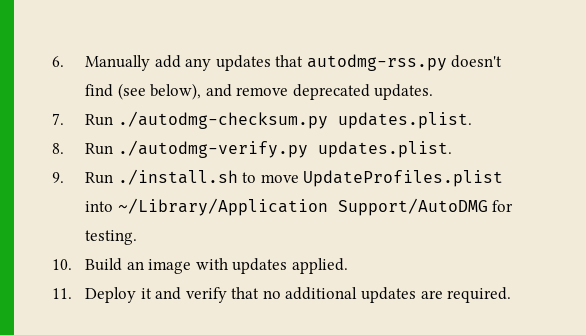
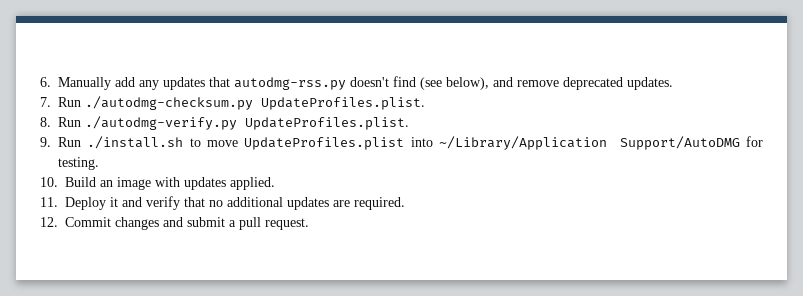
[337,112,472,129] updates.plist. -> [261,97,425,110] UpdateProfiles.plist.
[317,141,452,158] updates.plist. -> [245,117,409,130] UpdateProfiles.plist.
(512, 295) none -> [40,217,309,230] // 12. Commit changes and submit a pull request.

